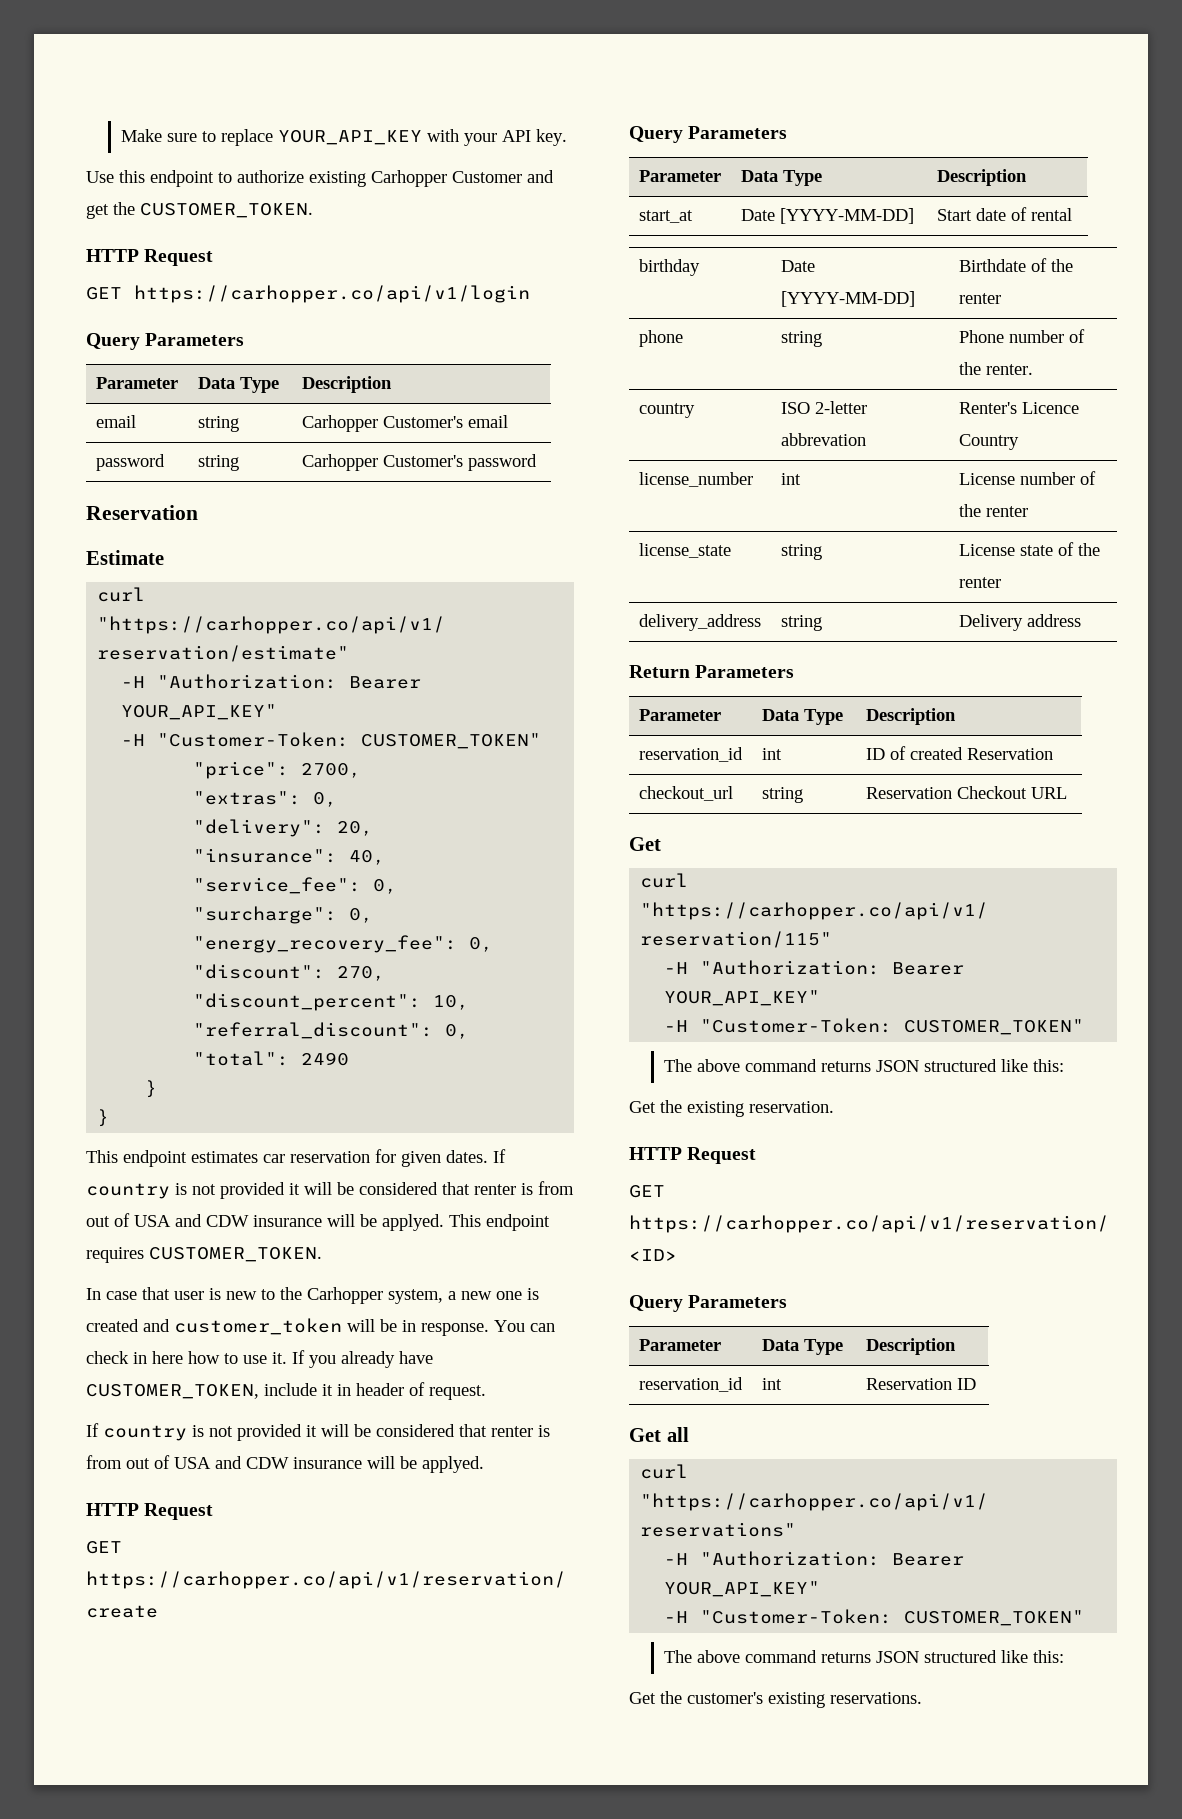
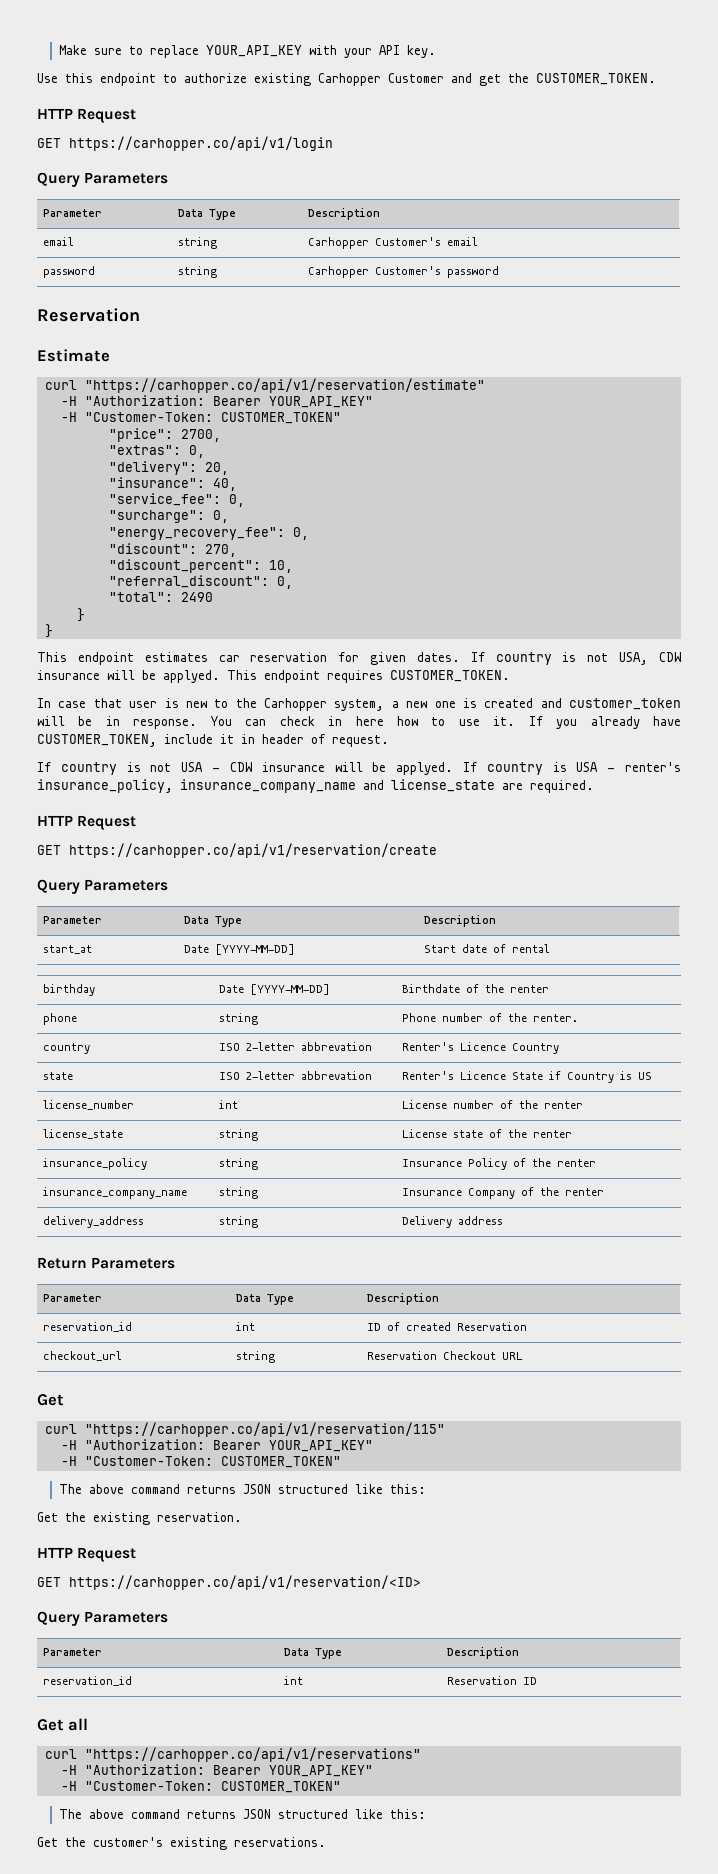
[220,1181,574,1199] [86,1213,202,1227] provided it will be considered that renter is from out of USA and -> [619,652,649,665] USA,
[237,1424,550,1441] [86,1455,484,1473] provided it will be considered that renter is from out of USA and CDW insurance will be applyed. -> [181,762,681,775] [37,779,594,793] USA - CDW insurance will be applyed. If country is USA - renter's insurance_policy, insurance_company_name and license_state are required.
(1019, 442) none -> [42,1072,73,1080] [218,1071,372,1080] [401,1071,652,1083] // state | ISO 2-letter abbrevation | Renter's Licence State if Country is US
(1001, 582) none -> [42,1158,147,1170] [218,1158,258,1170] [401,1158,596,1170] [42,1187,187,1199] [218,1187,258,1199] [401,1187,604,1199] // insurance_policy | string | Insurance Policy of the renter // insurance_company_name | string | Insurance Company of the renter

